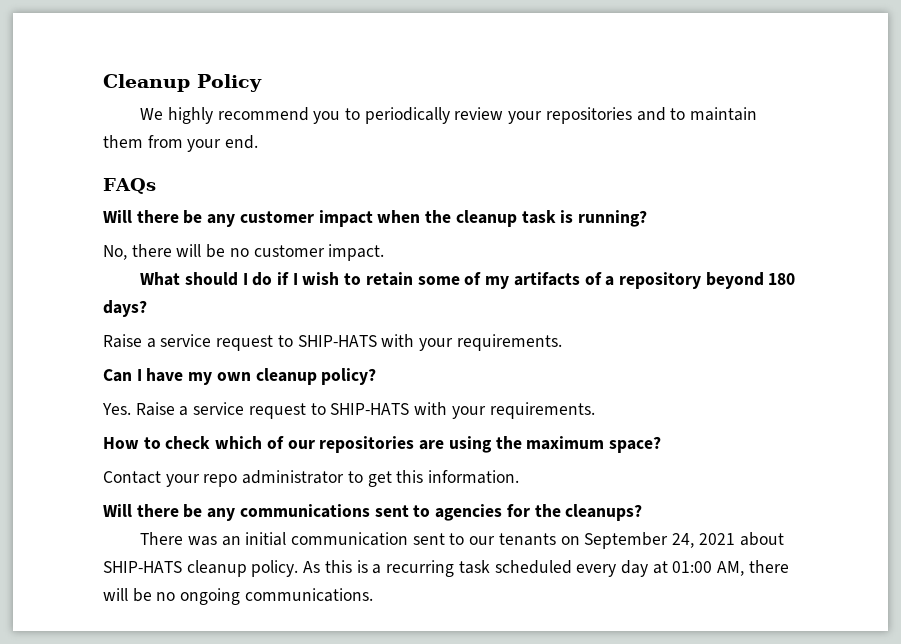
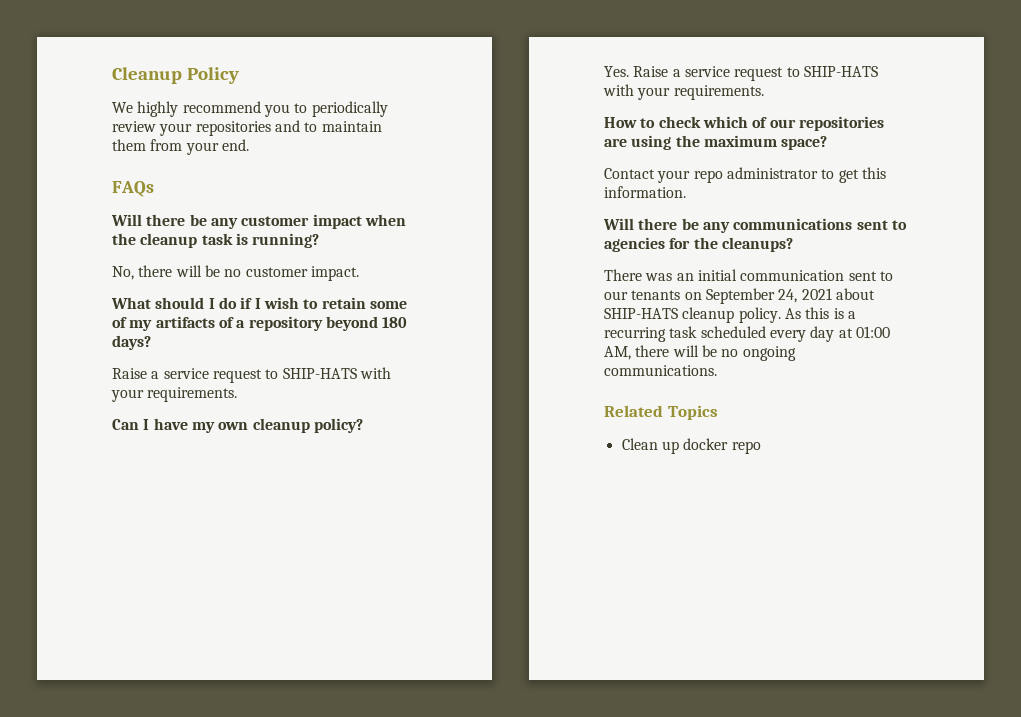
(373, 595) none -> [604,405,718,420] [621,438,761,454] // Related Topics // Clean up docker repo

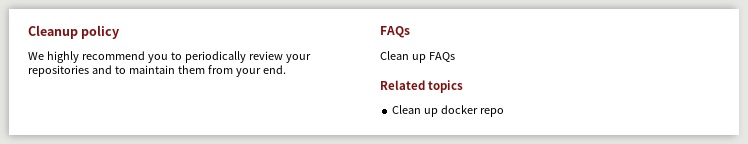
[186,67,239,84] Policy -> [81,25,120,39] policy
[111,214,406,229] [112,233,320,248] [112,265,359,281] [111,297,407,309] [112,316,408,331] [112,335,151,350] [112,367,391,383] [111,387,238,402] [112,418,363,433] [604,66,878,81] [603,84,764,100] [604,116,884,131] [604,135,828,150] [604,167,886,183] [604,186,686,198] [603,218,907,233] [604,237,793,252] [604,269,893,281] [604,288,875,304] [604,307,856,323] [604,326,890,342] [604,345,796,361] [604,365,717,376] Will there be any customer impact when the cleanup task is running? // No, there will be no customer impact. // What should I do if I wish to retain some of my artifacts of a repository beyond 180 days? // Raise a service request to SHIP-HATS with your requirements. // Can I have my own cleanup policy? // Yes. Raise a service request to SHIP-HATS with your requirements. // How to check which of our repositories are using the maximum space? // Contact your repo administrator to get this information. // Will there be any communications sent to agencies for the cleanups? // There was an initial communication sent to our tenants on September 24, 2021 about SHIP-HATS cleanup policy. As this is a recurring task scheduled every day at 01:00 AM, there will be no ongoing communications. -> [380,51,455,63] Clean up FAQs
[667,405,718,420] Topics -> [428,80,464,93] topics

